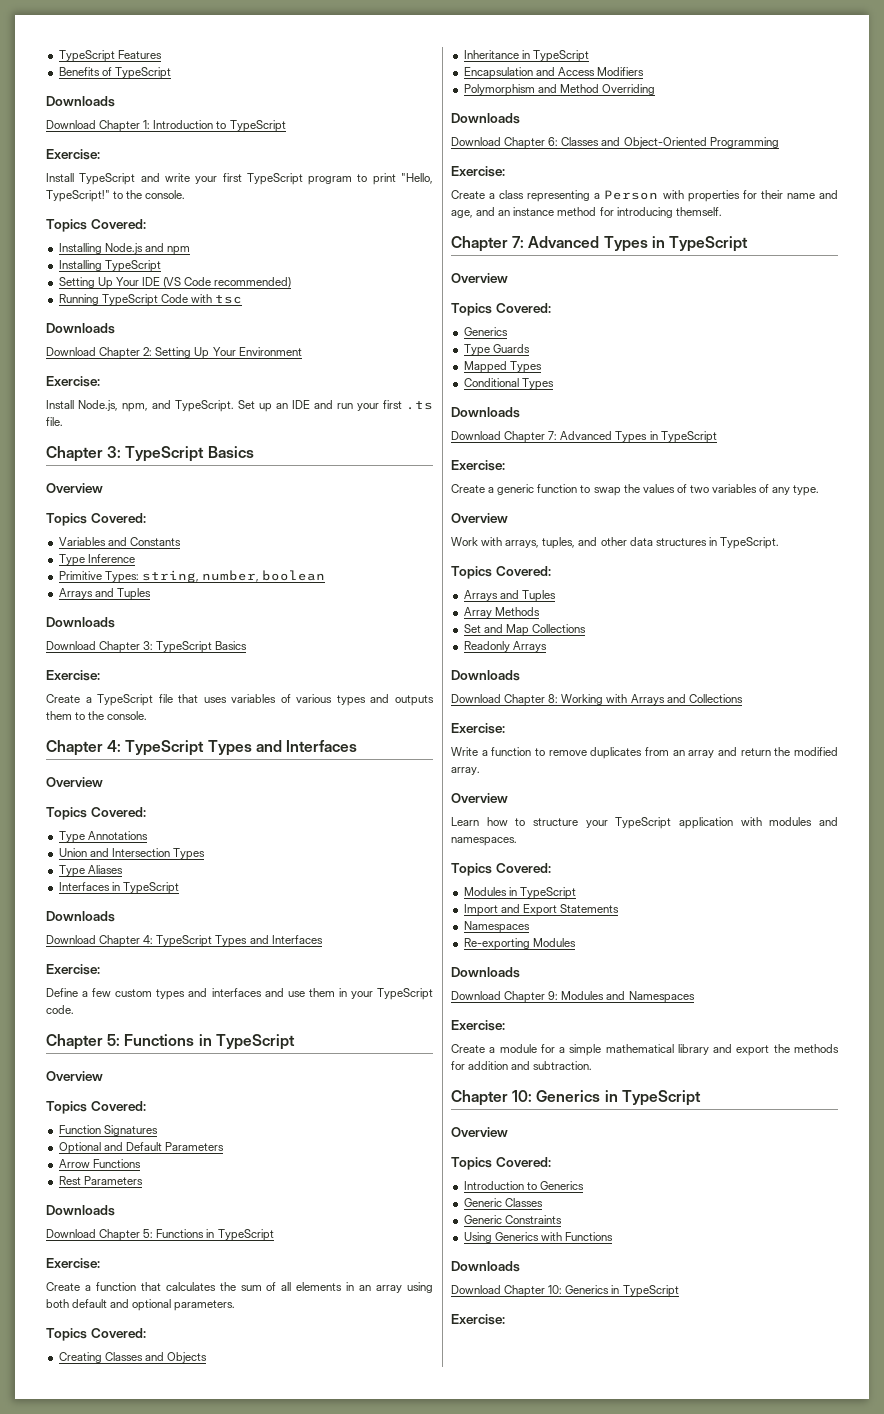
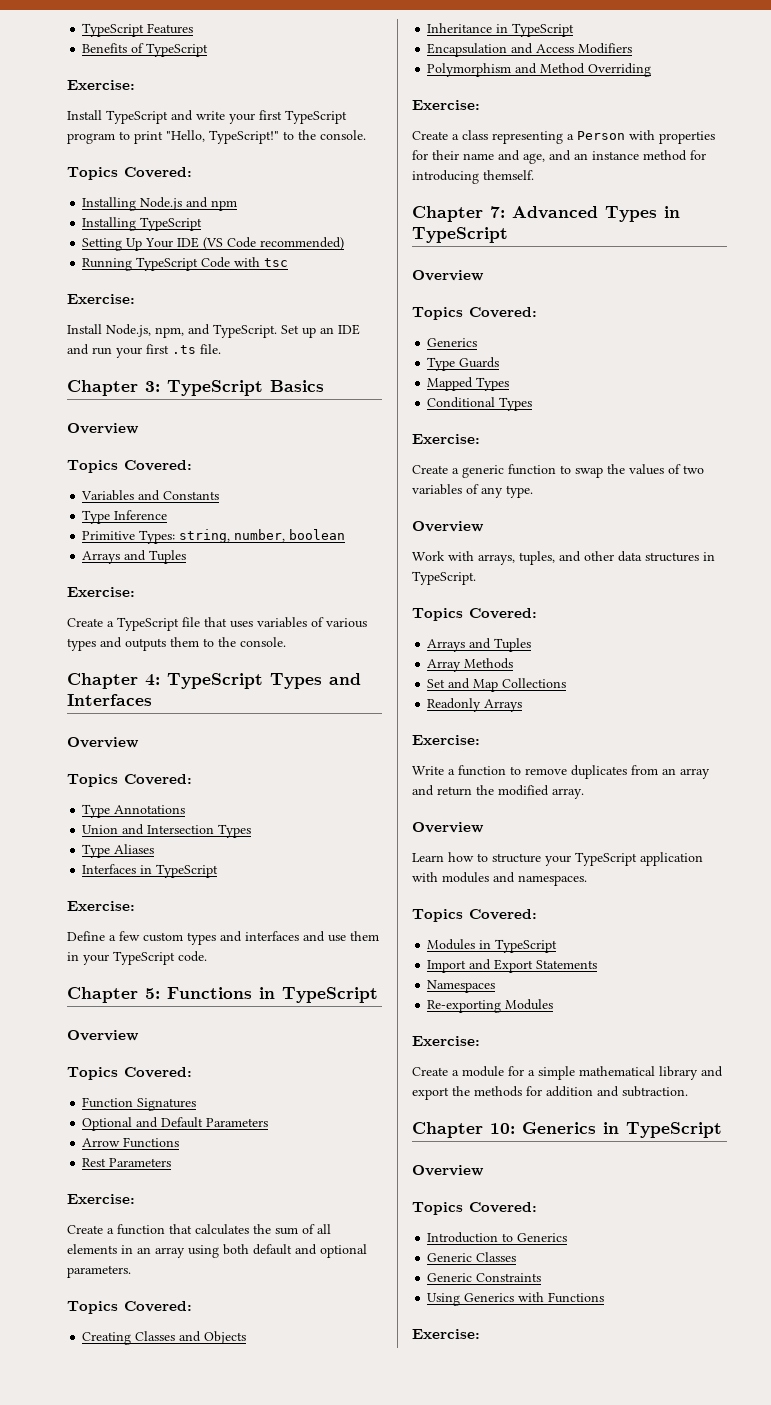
[46,96,115,107] [46,120,286,132] // Downloads // Download Chapter 1: Introduction to TypeScript -> (209, 50) none
[46,323,115,334] [46,347,302,359] // Downloads // Download Chapter 2: Setting Up Your Environment -> (289, 262) none
[46,617,115,628] [46,641,248,653] // Downloads // Download Chapter 3: TypeScript Basics -> (187, 557) none
[46,911,115,922] [46,935,323,947] // Downloads // Download Chapter 4: TypeScript Types and Interfaces -> (219, 871) none
[46,1205,115,1216] [46,1229,274,1241] // Downloads // Download Chapter 5: Functions in TypeScript -> (172, 1162) none
[451,113,520,124] [451,137,779,149] // Downloads // Download Chapter 6: Classes and Object-Oriented Programming -> (652, 70) none
[451,407,520,418] [451,431,717,443] // Downloads // Download Chapter 7: Advanced Types in TypeScript -> (533, 404) none
[451,670,520,681] [451,694,743,706] // Downloads // Download Chapter 8: Working with Arrays and Collections -> (523, 705) none
[451,967,520,978] [451,991,695,1003] // Downloads // Download Chapter 9: Modules and Namespaces -> (554, 1004) none
[451,1261,520,1272] [451,1285,679,1297] // Downloads // Download Chapter 10: Generics in TypeScript -> (605, 1297) none

